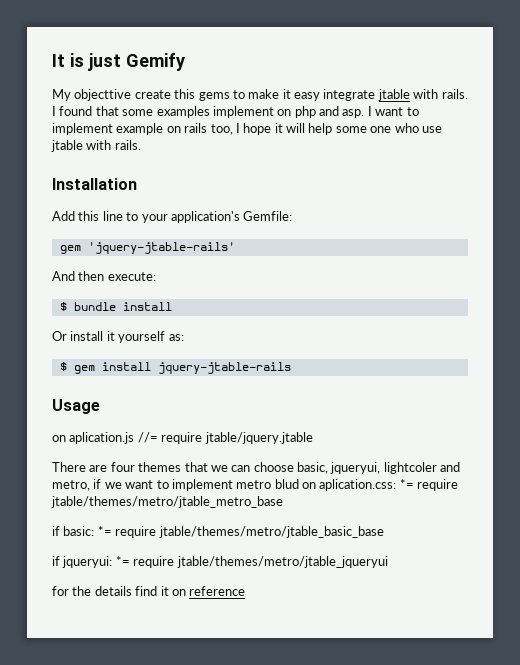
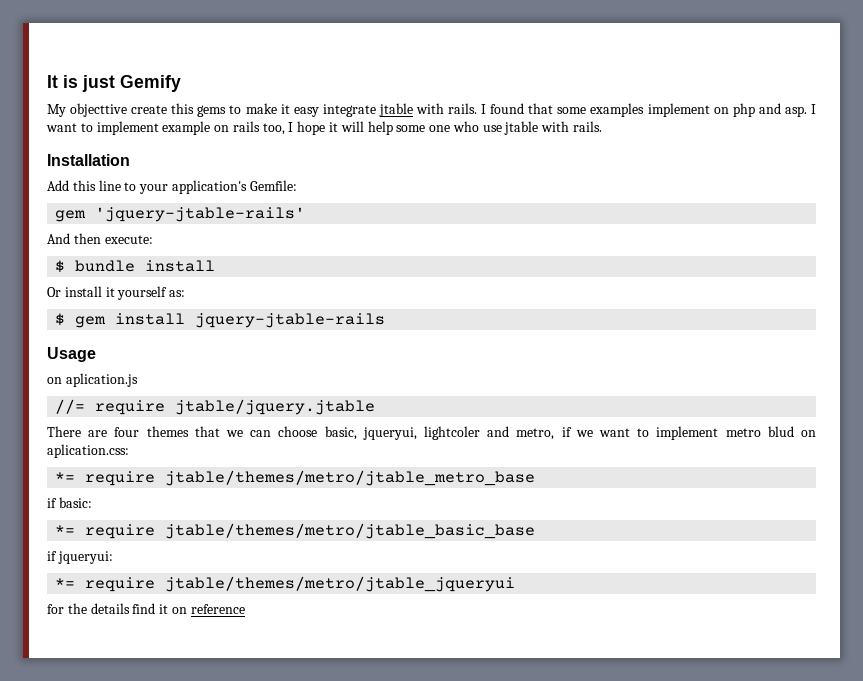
(135, 438) none -> (138, 380) //
(397, 485) none -> (129, 451) //
(95, 531) none -> (92, 502) //
(113, 562) none -> (113, 557) //

